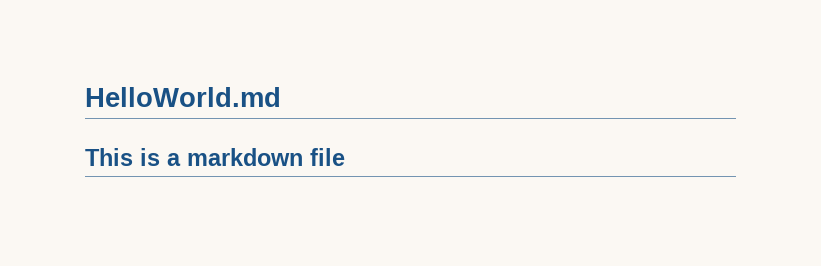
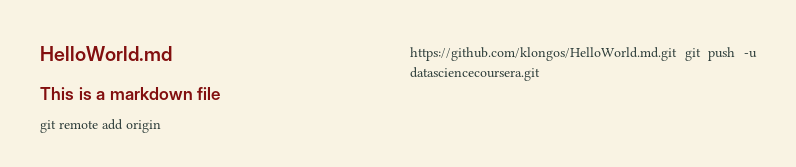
(345, 157) none -> [40,119,161,133] [410,47,757,61] [410,67,540,81] // git remote add origin https://github.com/klongos/HelloWorld.md.git git push -u datasciencecoursera.git

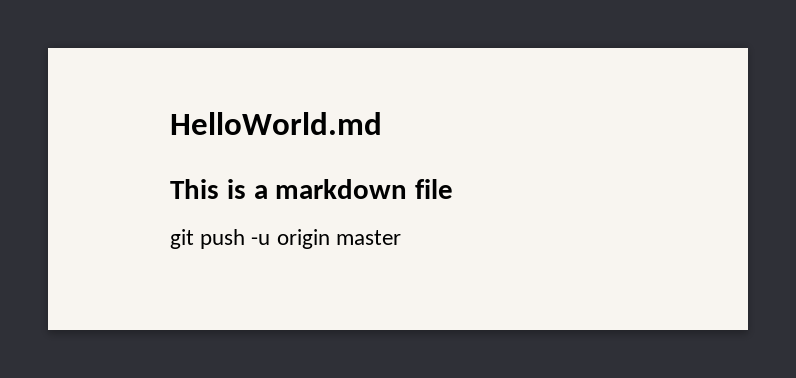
[59,119,161,133] [410,47,757,61] [410,67,540,81] remote add origin https://github.com/klongos/HelloWorld.md.git git push -u datasciencecoursera.git -> [200,229,401,249] push -u origin master

